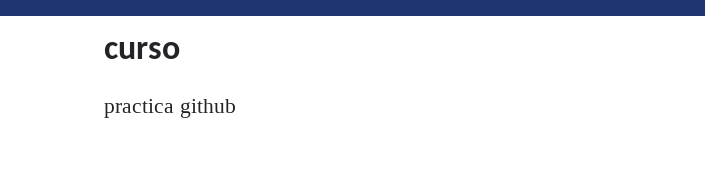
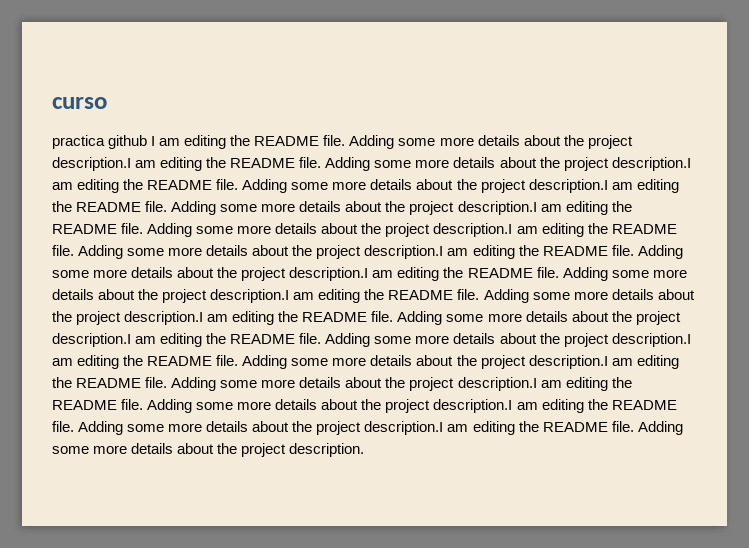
(236, 108) none -> [151,135,633,149] [52,157,691,171] [52,179,679,193] [52,201,632,215] [52,223,677,237] [52,245,683,259] [52,267,687,281] [52,289,695,303] [52,311,681,325] [52,333,691,347] [52,355,679,369] [52,377,632,391] [52,399,677,413] [52,421,683,435] [52,443,365,457] I am editing the README file. Adding some more details about the project description.I am editing the README file. Adding some more details about the project description.I am editing the README file. Adding some more details about the project description.I am editing the README file. Adding some more details about the project description.I am editing the README file. Adding some more details about the project description.I am editing the README file. Adding some more details about the project description.I am editing the README file. Adding some more details about the project description.I am editing the README file. Adding some more details about the project description.I am editing the README file. Adding some more details about the project description.I am editing the README file. Adding some more details about the project description.I am editing the README file. Adding some more details about the project description.I am editing the README file. Adding some more details about the project description.I am editing the README file. Adding some more details about the project description.I am editing the README file. Adding some more details about the project description.I am editing the README file. Adding some more details about the project description.I am editing the README file. Adding some more details about the project description.

